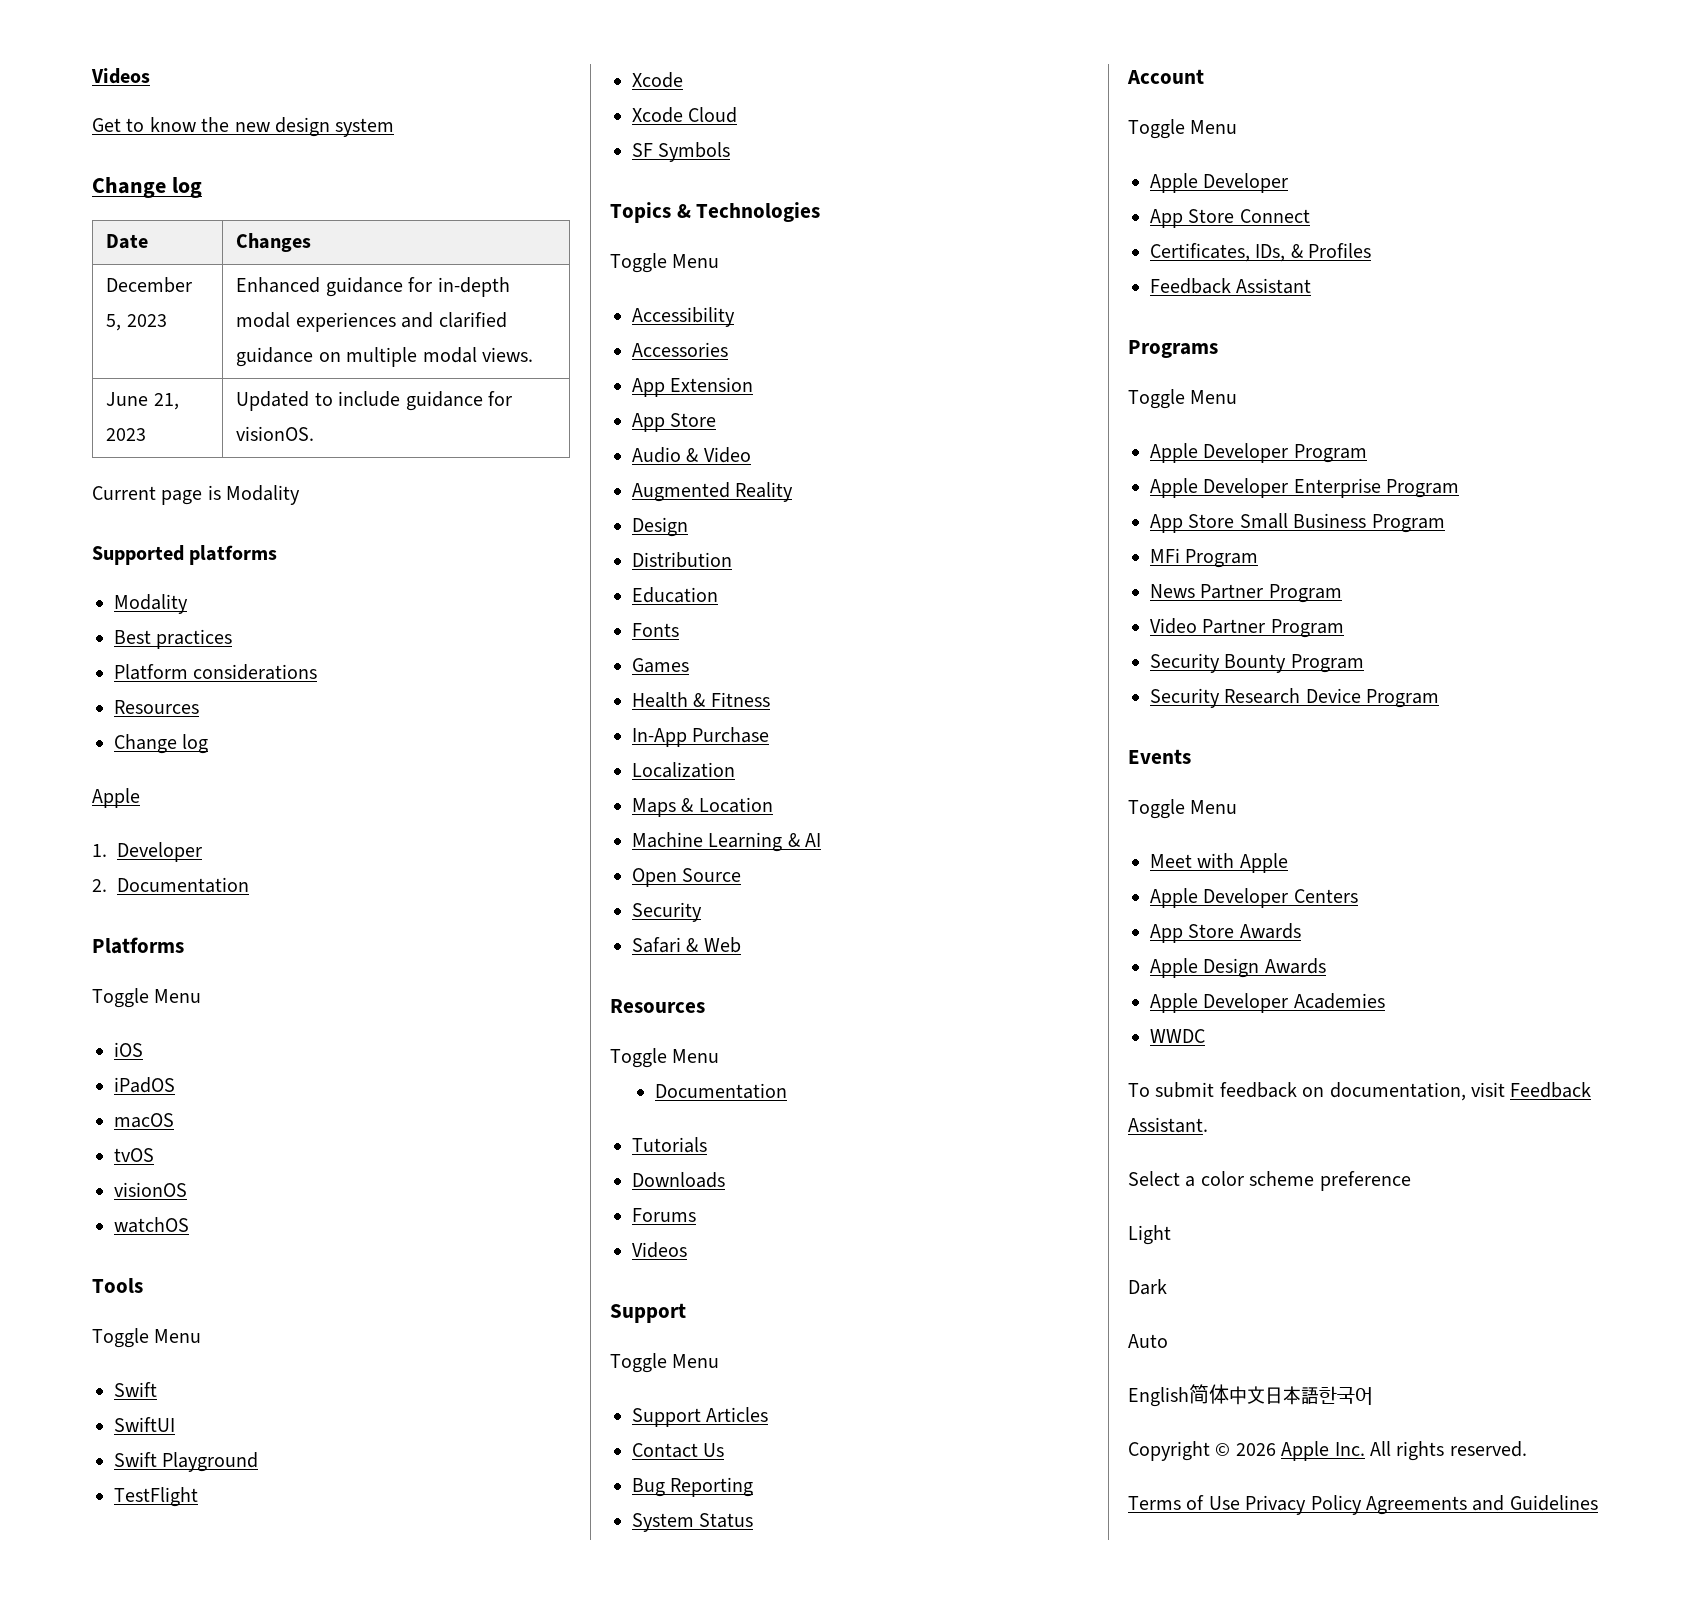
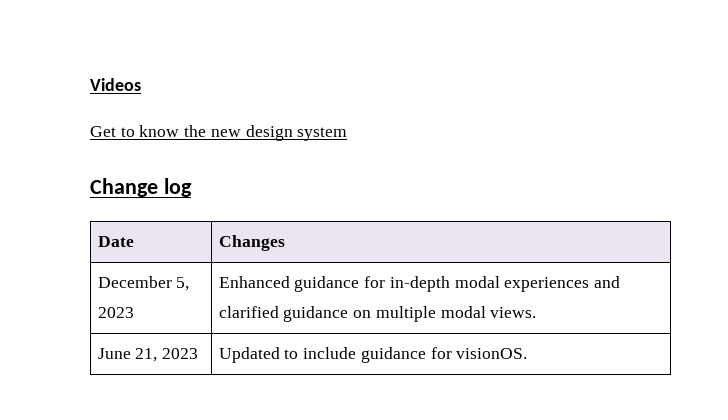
[92,485,301,505] [92,545,278,565] [114,594,188,614] [114,629,233,649] [114,664,318,680] [114,700,199,714] [114,734,209,754] [92,788,140,808] [92,842,202,862] [92,877,249,893] [92,937,184,954] [92,988,202,1008] [114,1042,143,1057] [114,1077,175,1093] [114,1113,174,1128] [114,1148,154,1162] [114,1182,187,1197] [114,1217,189,1233] [92,1278,143,1293] [92,1328,202,1348] [114,1382,157,1397] [114,1417,175,1432] [114,1452,259,1472] [114,1487,198,1507] [632,72,683,88] [632,107,738,123] [632,142,731,162] [610,202,821,223] [610,253,720,273] [632,307,735,327] [632,342,728,357] [632,377,754,397] [632,413,717,432] [632,447,751,463] [632,482,794,502] [632,517,688,537] [632,552,732,568] [632,587,718,603] [632,623,679,637] [632,658,689,673] [632,692,770,708] [632,727,770,747] [632,762,735,778] [632,797,773,817] [632,832,822,852] [632,868,742,887] [632,902,702,922] [632,937,741,953] [610,999,705,1013] [610,1048,720,1068] [655,1083,788,1099] [632,1137,707,1153] [632,1172,725,1188] [632,1208,696,1222] [632,1242,687,1258] [610,1303,686,1323] [610,1353,720,1373] [632,1407,769,1427] [632,1443,725,1458] [632,1477,754,1497] [632,1513,754,1532] [1127,69,1204,84] [1128,119,1238,139] [1150,173,1289,193] [1150,209,1310,228] [1150,243,1372,262] [1150,278,1312,294] [1128,340,1218,358] [1128,389,1238,409] [1150,443,1367,463] [1150,478,1460,498] [1150,513,1445,533] [1150,548,1259,568] [1150,584,1342,603] [1150,618,1344,638] [1150,653,1364,673] [1150,688,1440,708] [1128,749,1191,764] [1128,799,1238,819] [1150,853,1288,873] [1150,888,1358,908] [1150,923,1301,943] [1150,958,1326,978] [1150,993,1385,1013] [1150,1029,1205,1043] [1128,1082,1592,1101] [1128,1117,1208,1133] [1128,1171,1411,1191] [1128,1225,1171,1245] [1128,1279,1167,1295] [1128,1334,1168,1348] [1128,1384,1373,1407] [1128,1441,1527,1461] [1128,1495,1598,1515] // Current page is Modality // Supported platforms // Modality // Best practices // Platform considerations // Resources // Change log // Apple // 1. Developer // 2. Documentation // Platforms // Toggle Menu // iOS // iPadOS // macOS // tvOS // visionOS // watchOS // Tools // Toggle Menu // Swift // SwiftUI // Swift Playground // TestFlight // Xcode // Xcode Cloud // SF Symbols // Topics & Technologies // Toggle Menu // Accessibility // Accessories // App Extension // App Store // Audio & Video // Augmented Reality // Design // Distribution // Education // Fonts // Games // Health & Fitness // In-App Purchase // Localization // Maps & Location // Machine Learning & AI // Open Source // Security // Safari & Web // Resources // Toggle Menu // Documentation // Tutorials // Downloads // Forums // Videos // Support // Toggle Menu // Support Articles // Contact Us // Bug Reporting // System Status // Account // Toggle Menu // Apple Developer // App Store Connect // Certificates, IDs, & Profiles // Feedback Assistant // Programs // Toggle Menu // Apple Developer Program // Apple Developer Enterprise Program // App Store Small Business Program // MFi Program // News Partner Program // Video Partner Program // Security Bounty Program // Security Research Device Program // Events // Toggle Menu // Meet with Apple // Apple Developer Centers // App Store Awards // Apple Design Awards // Apple Developer Academies // WWDC // To submit feedback on documentation, visit Feedback Assistant. // Select a color scheme preference // Light // Dark // Auto // English简体中文日本語한국어 // Copyright © 2026 Apple Inc. All rights reserved. // Terms of Use Privacy Policy Agreements and Guidelines -> (528, 353) none

